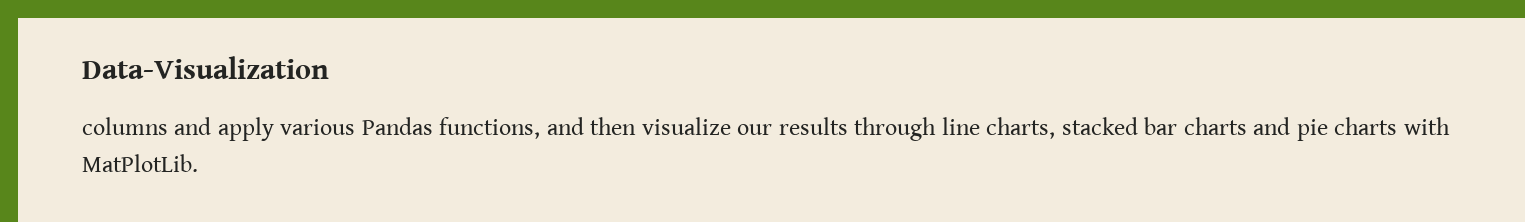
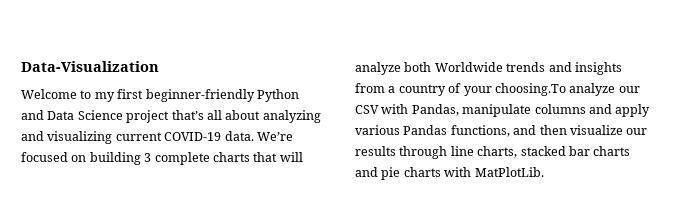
(329, 67) none -> [21,89,299,102] [21,110,321,123] [21,131,293,144] [21,152,303,165] [355,62,622,75] [355,83,640,96] [355,104,532,117] Welcome to my first beginner-friendly Python and Data Science project that’s all about analyzing and visualizing current COVID-19 data. We’re focused on building 3 complete charts that will analyze both Worldwide trends and insights from a country of your choosing.To analyze our CSV with Pandas, manipulate

